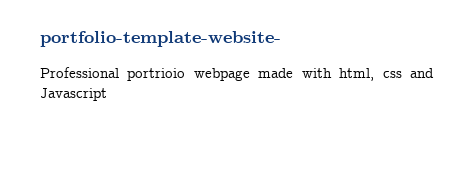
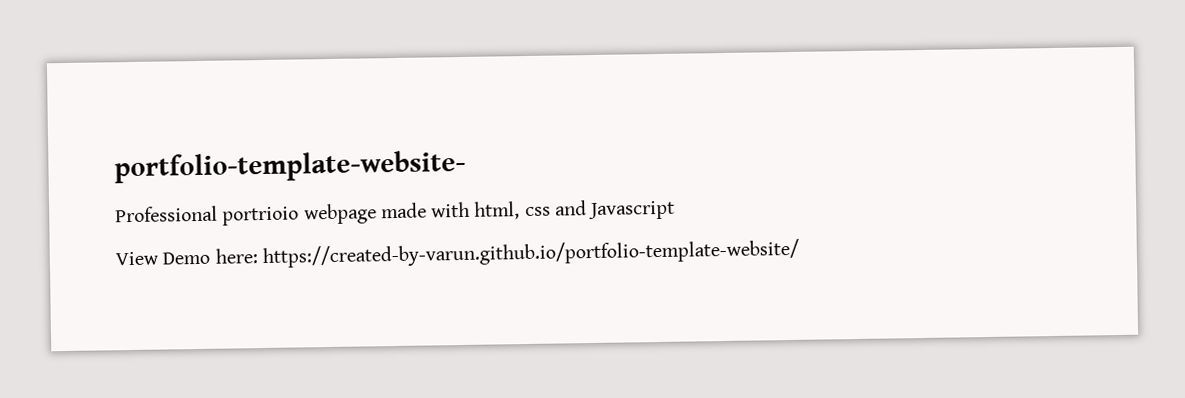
(107, 94) none -> [115,238,799,269] // View Demo here: https://created-by-varun.github.io/portfolio-template-website/

